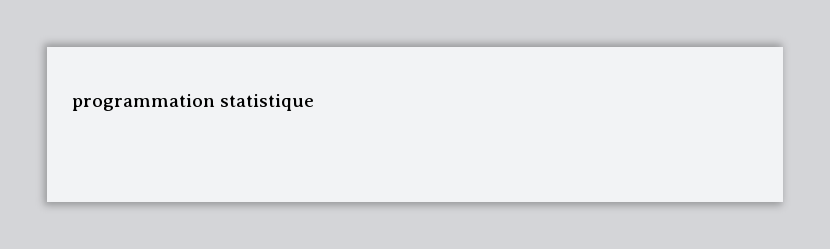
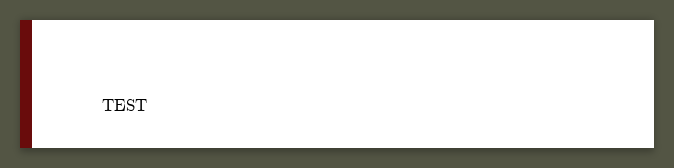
[72,94,315,111] programmation statistique -> [102,99,147,111] TEST

